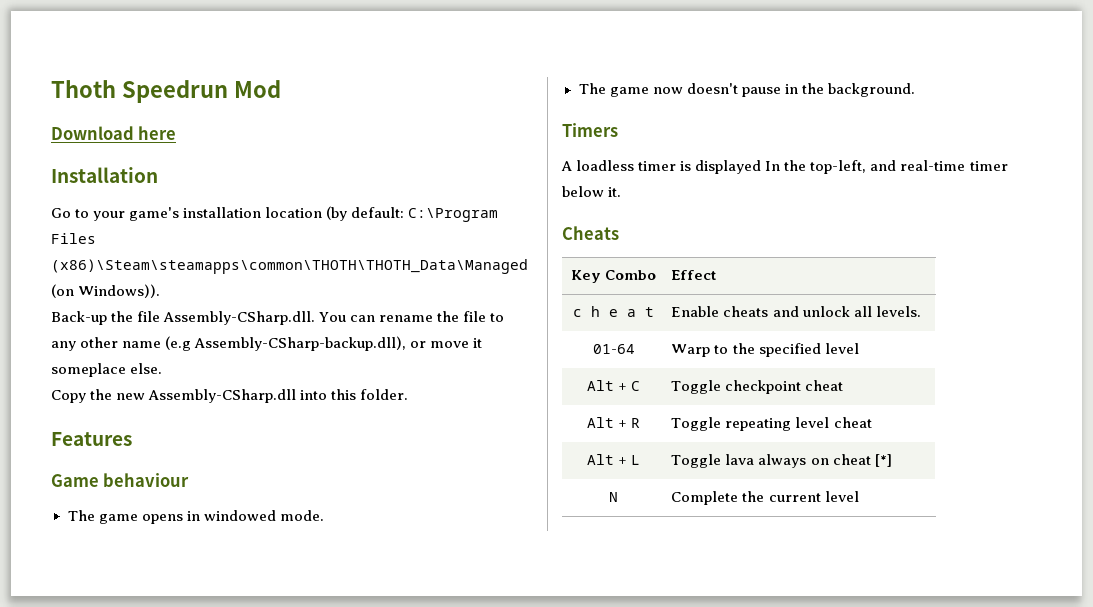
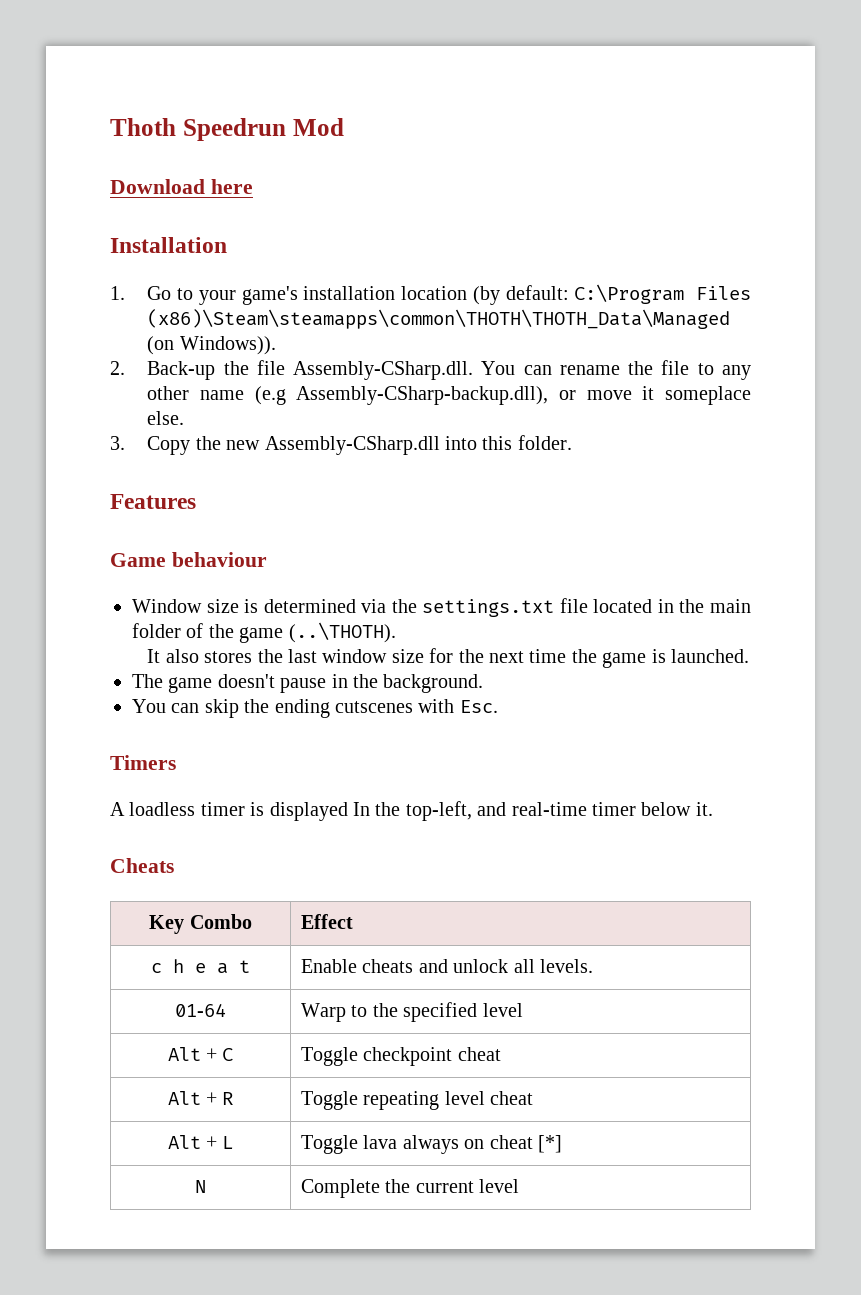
(158, 175) none -> [110,286,125,300] 1.
(161, 291) none -> [110,361,125,375] 2.
(163, 368) none -> [110,436,125,450] 3.
[67,510,324,524] [578,83,683,97] The game opens in windowed mode. // The game now -> [132,598,751,617] [132,622,396,643] [147,648,749,668] [132,674,213,693] Window size is determined via the settings.txt file located in the main folder of the game (..\THOTH). // It also stores the last window size for the next time the game is launched. // The game
(915, 90) none -> [132,699,498,718] // You can skip the ending cutscenes with Esc.

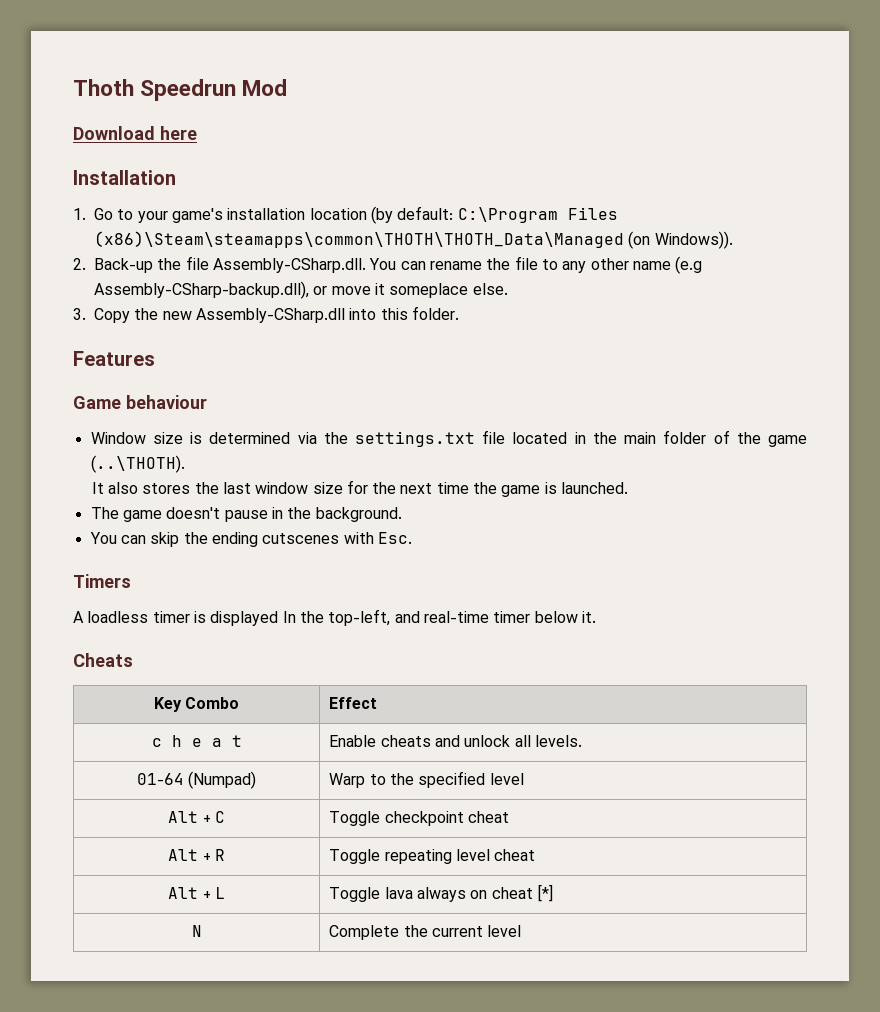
(226, 1010) none -> [188,771,257,789] (Numpad)

